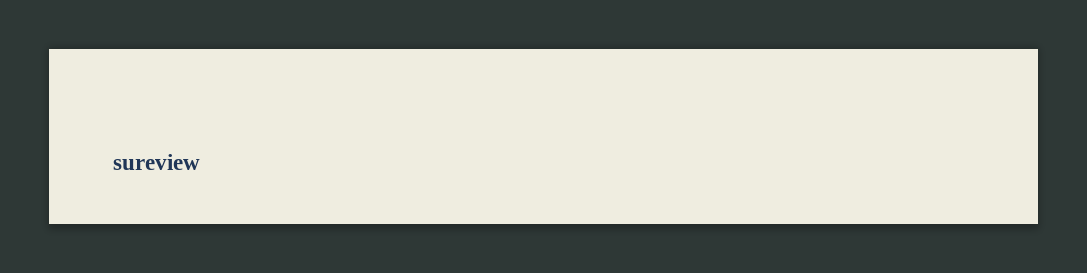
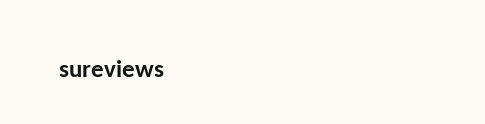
[113,154,200,170] sureview -> [59,60,164,77] sureviews

